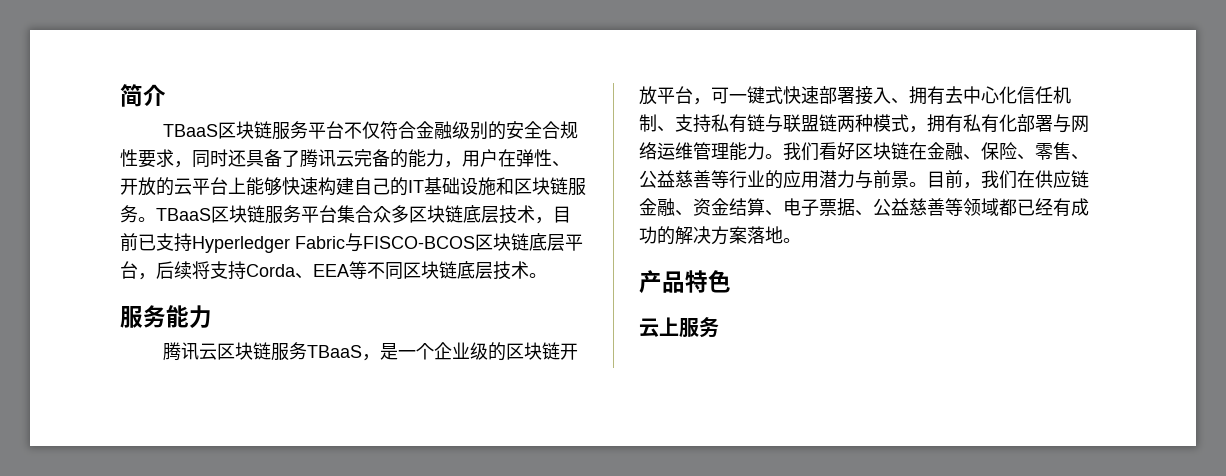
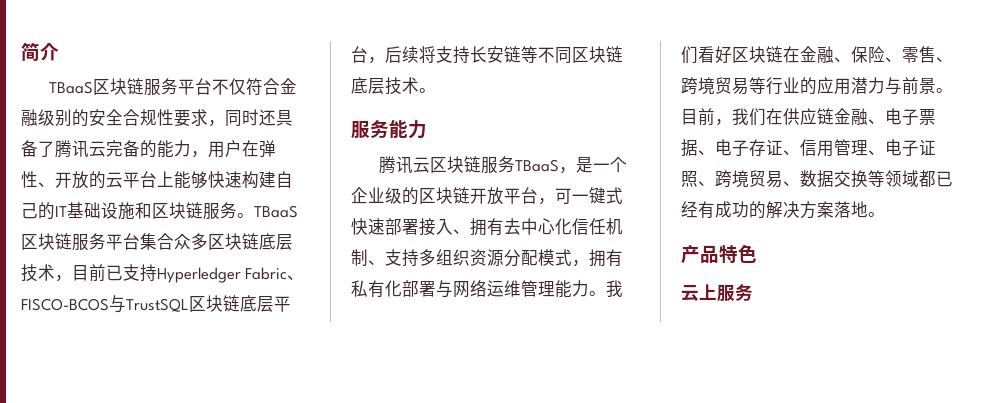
[345,233,475,252] 与FISCO-BCOS -> [287,275,305,280] [21,295,189,313] 、FISCO-BCOS与TrustSQL
[246,264,349,279] Corda、EEA -> [470,46,521,63] 长安链
[711,114,873,133] 私有链与联盟链两种 -> [419,249,538,267] 多组织资源分配
[639,170,711,188] 公益慈善 -> [681,77,749,95] 跨境贸易
[693,198,945,217] 资金结算、电子票据、公益慈善 -> [885,108,936,126] [681,139,936,157] [681,170,868,188] 电子票据、电子存证、信用管理、电子证照、跨境贸易、数据交换

